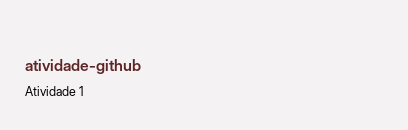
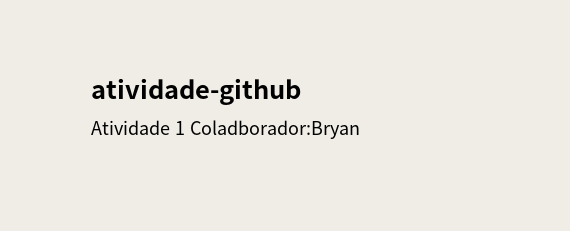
(85, 91) none -> [189,120,360,139] Coladborador:Bryan

